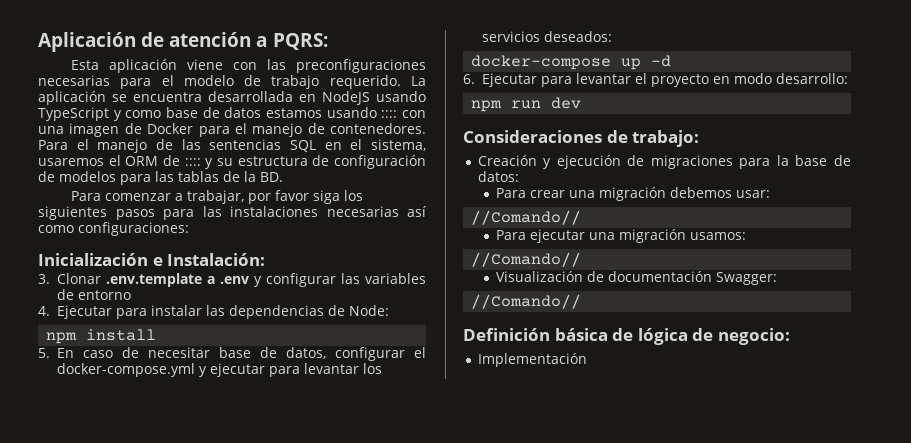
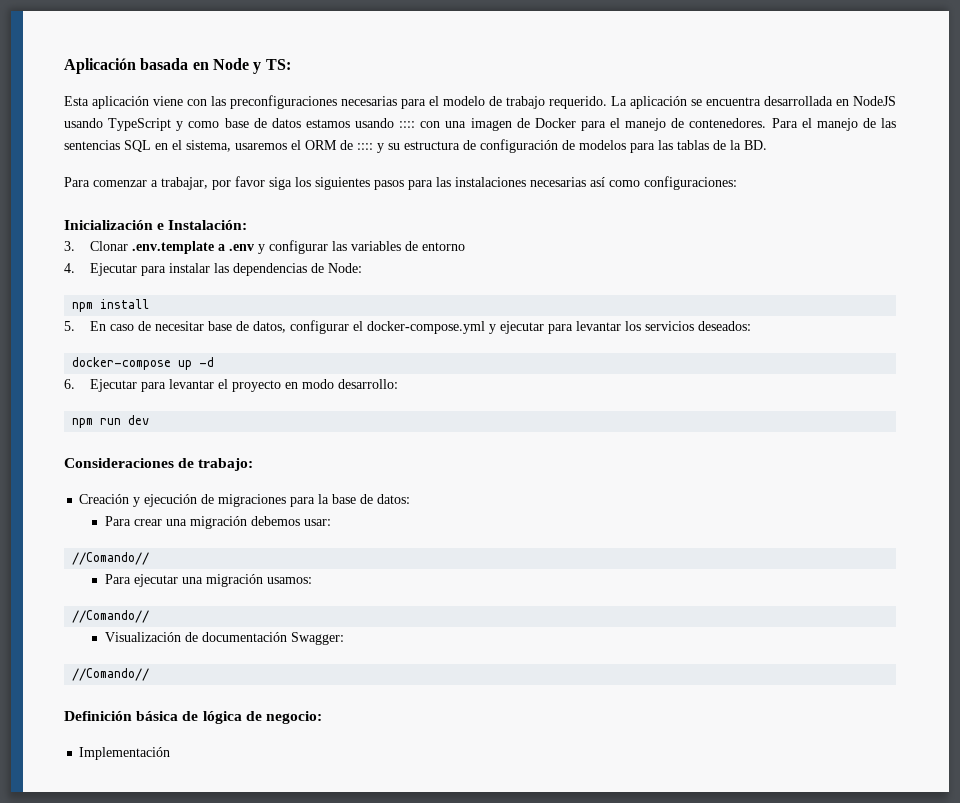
[141,32,328,50] de atención a PQRS: -> [140,58,291,74] basada en Node y TS:

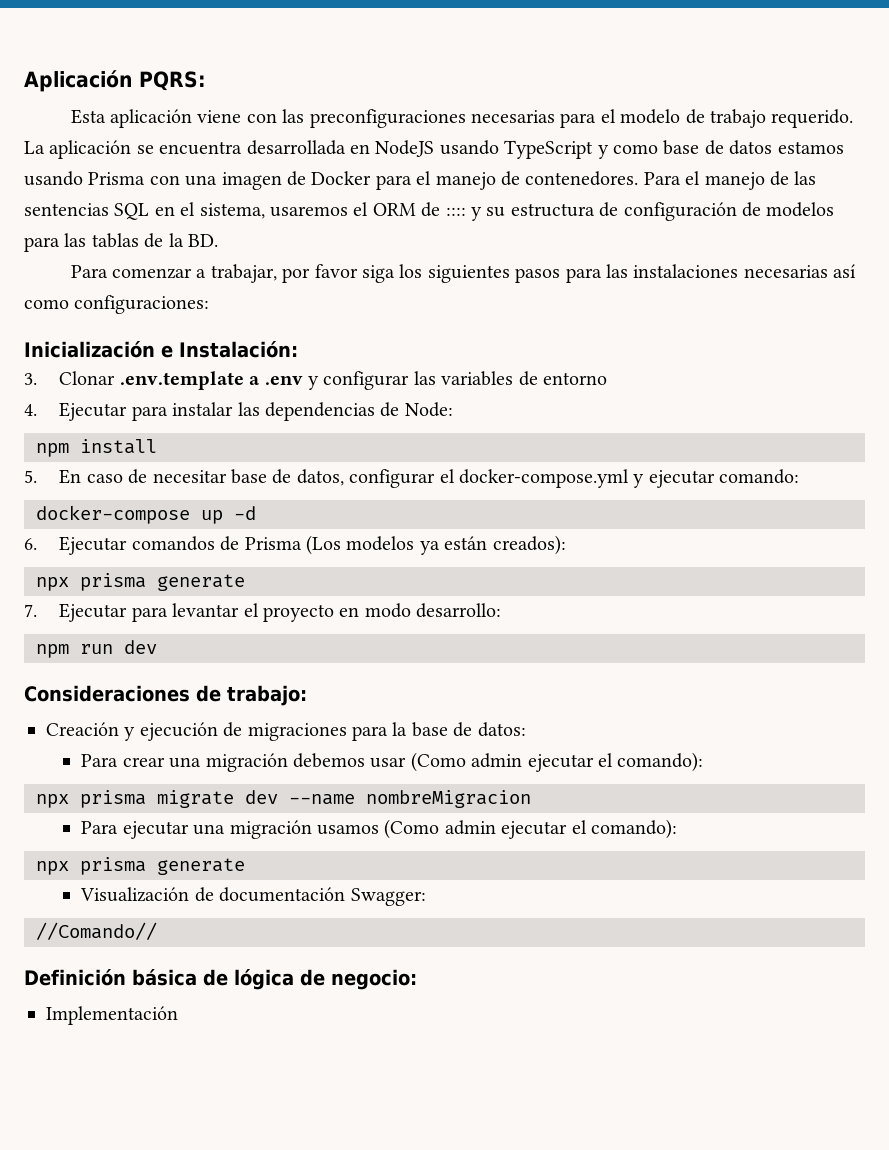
[140,58,291,74] basada en Node y TS: -> [139,71,206,91] PQRS:
[399,121,416,128] :::: -> [88,172,146,185] Prisma
[547,321,751,334] [72,357,215,370] [64,379,75,389] para levantar los servicios deseados: // docker-compose up -d // 6. -> [719,469,800,484] [36,505,256,524] [24,535,566,555] [36,573,245,591] [24,604,37,617] comando: // docker-compose up -d // 6. Ejecutar comandos de Prisma (Los modelos ya están creados): // npx prisma generate // 7.
[304,519,332,526] [72,552,150,565] [105,574,313,587] [72,610,150,623] usar: // //Comando// // Para ejecutar una migración usamos: // //Comando// -> [370,752,704,772] [36,790,531,808] [81,819,678,839] [36,857,245,875] usar (Como admin ejecutar el comando): // npx prisma migrate dev --name nombreMigracion // Para ejecutar una migración usamos (Como admin ejecutar el comando): // npx prisma generate

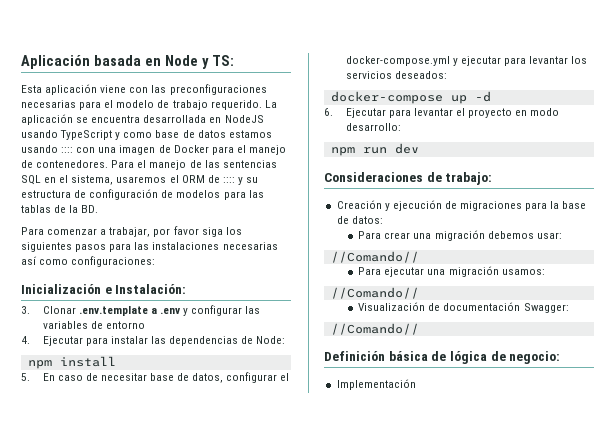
[139,71,206,91] PQRS: -> [93,55,234,69] basada en Node y TS:
[88,172,146,185] Prisma -> [61,147,74,153] ::::
[719,469,800,484] [36,505,256,524] [24,535,566,555] [36,573,245,591] [24,604,37,617] comando: // docker-compose up -d // 6. Ejecutar comandos de Prisma (Los modelos ya están creados): // npx prisma generate // 7. -> [503,56,588,66] [345,71,447,79] [330,91,491,104] [324,108,333,116] para levantar los servicios deseados: // docker-compose up -d // 6.
[370,752,704,772] [36,790,531,808] [81,819,678,839] [36,857,245,875] usar (Como admin ejecutar el comando): // npx prisma migrate dev --name nombreMigracion // Para ejecutar una migración usamos (Como admin ejecutar el comando): // npx prisma generate -> [536,232,562,239] [330,251,419,263] [358,266,545,277] [330,287,419,299] usar: // //Comando// // Para ejecutar una migración usamos: // //Comando//

